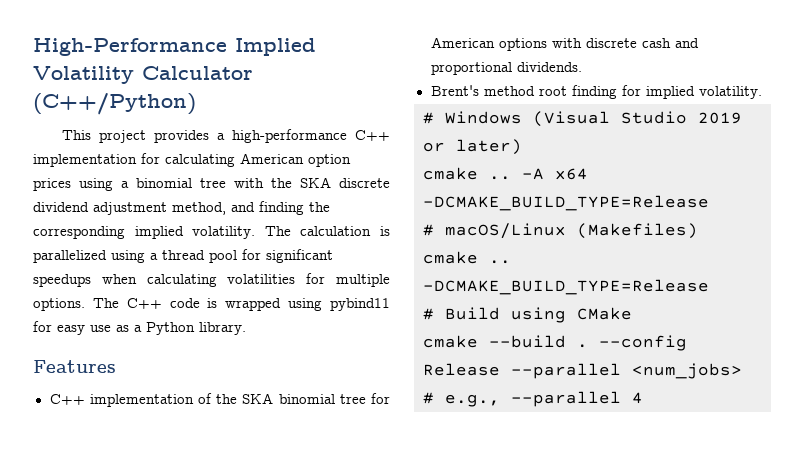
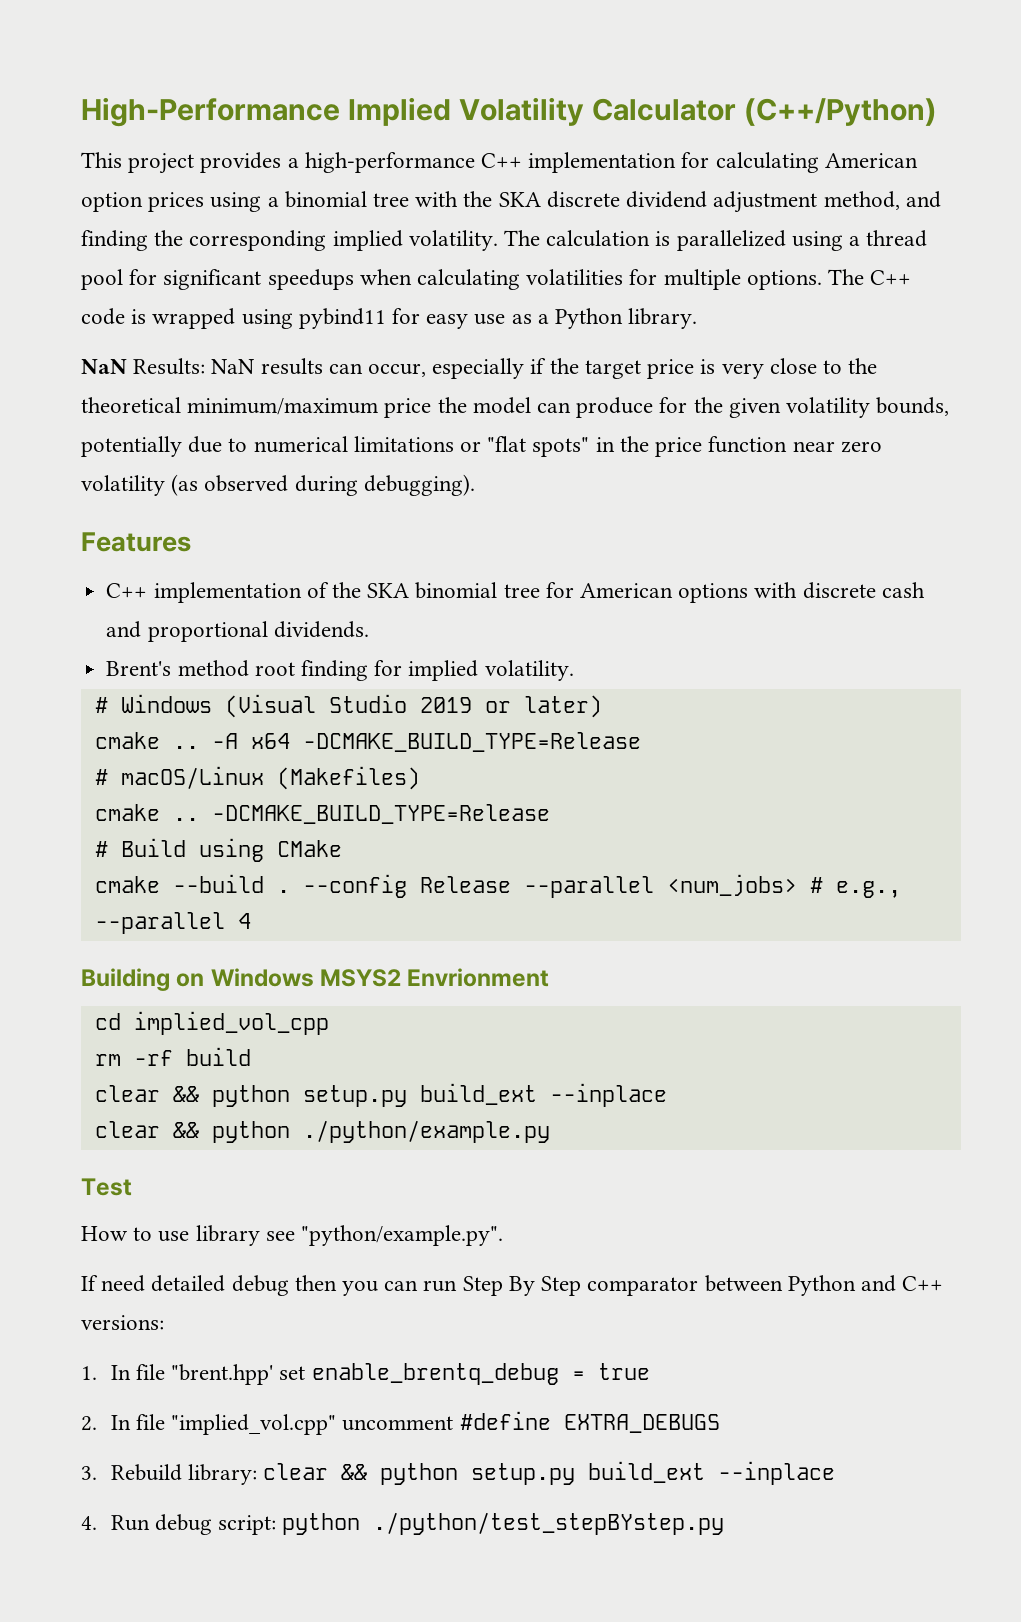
(246, 328) none -> [81,358,878,379] [81,397,950,418] [81,436,882,457] [81,474,475,496] // NaN Results: NaN results can occur, especially if the target price is very close to the theoretical minimum/maximum price the model can produce for the given volatility bounds, potentially due to numerical limitations or "flat spots" in the price function near zero volatility (as observed during debugging).
(643, 398) none -> [81,968,550,991] [94,1011,329,1035] [94,1047,251,1066] [94,1083,667,1107] [94,1120,550,1143] [81,1178,132,1196] [81,1225,504,1246] [81,1275,944,1296] [81,1315,164,1330] [81,1363,650,1385] [81,1411,720,1435] [81,1461,836,1485] [81,1512,725,1535] // Building on Windows MSYS2 Envrionment // cd implied_vol_cpp // rm -rf build // clear && python setup.py build_ext --inplace // clear && python ./python/example.py // Test // How to use library see "python/example.py". // If need detailed debug then you can run Step By Step comparator between Python and C++ versions: // 1. In file "brent.hpp' set enable_brentq_debug = true // 2. In file "implied_vol.cpp" uncomment #define EXTRA_DEBUGS // 3. Rebuild library: clear && python setup.py build_ext --inplace // 4. Run debug script: python ./python/test_stepBYstep.py

